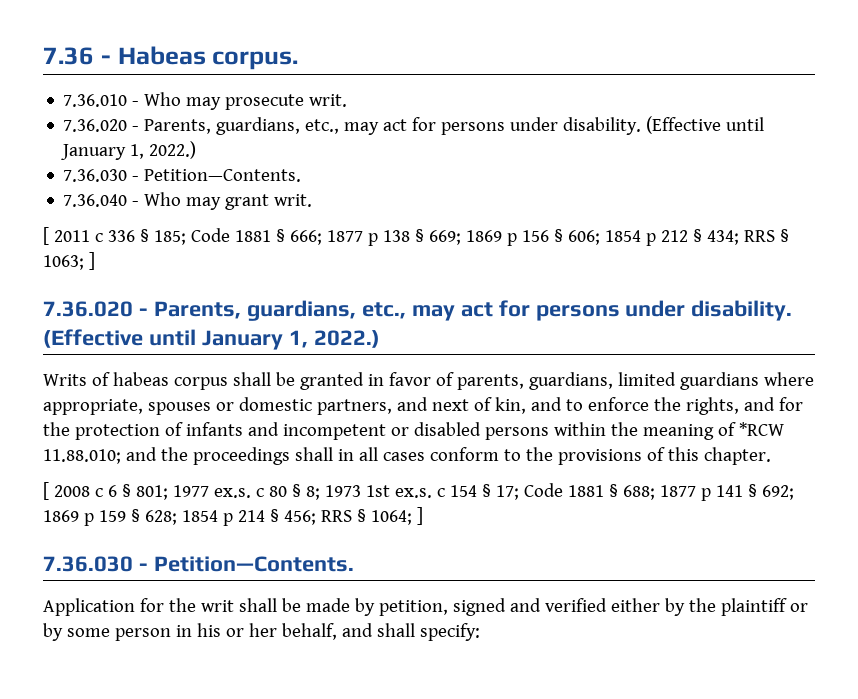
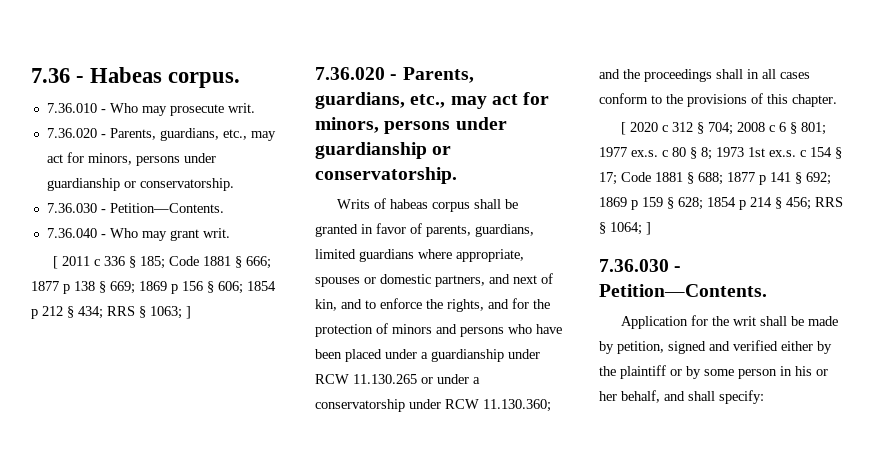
[441,116,765,135] [61,141,197,160] persons under disability. (Effective until January 1, 2022.) -> [87,153,216,166] [46,178,234,191] minors, persons under guardianship or conservatorship.
[535,300,793,321] [43,329,380,350] persons under disability. (Effective until January 1, 2022.) -> [315,117,507,134] [315,142,452,159] [315,167,457,184] minors, persons under guardianship or conservatorship.
[185,422,784,440] [43,449,121,464] infants and incompetent or disabled persons within the meaning of *RCW 11.88.010; -> [392,324,562,337] [315,349,540,362] [315,374,480,384] [315,399,551,412] minors and persons who have been placed under a guardianship under RCW 11.130.265 or under a conservatorship under RCW 11.130.360;
(49, 491) none -> [629,122,733,135] 2020 c 312 § 704;

